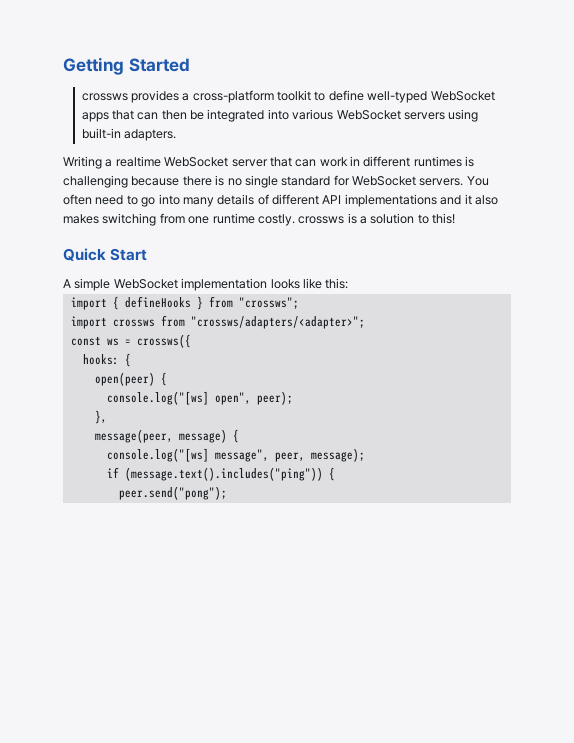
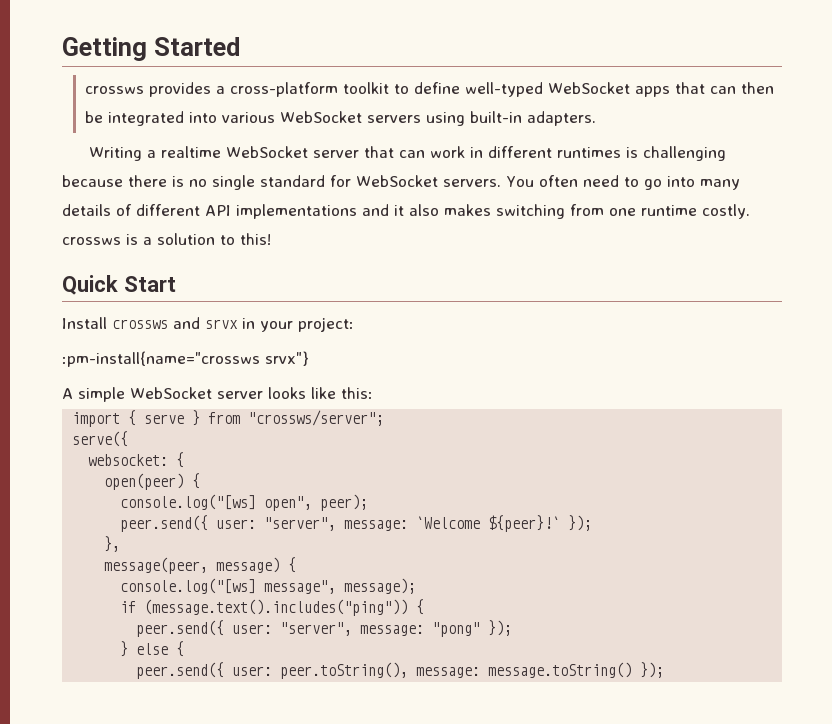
(148, 254) none -> [62,317,354,332] [62,351,309,367] // Install crossws and srvx in your project: // :pm-install{name="crossws srvx"}
[181,278,268,291] implementation -> [217,391,263,399] server
[124,296,191,308] defineHooks -> [144,414,185,424] serve
[238,297,299,309] [70,315,365,329] [70,334,191,348] [82,354,119,365] "crossws"; // import crossws from "crossws/adapters/<adapter>"; // const ws = crossws({ // hooks: -> [248,410,385,426] [72,431,129,447] [88,454,169,466] "crossws/server"; // serve({ // websocket:
(293, 398) none -> [120,515,593,532] // peer.send({ user: "server", message: `Welcome ${peer}!` });
[274,452,305,462] peer, -> (337, 587) none
[118,486,227,500] peer.send("pong"); -> [136,620,513,637] [120,641,185,657] [136,662,665,679] peer.send({ user: "server", message: "pong" }); // } else { // peer.send({ user: peer.toString(), message: message.toString() });

